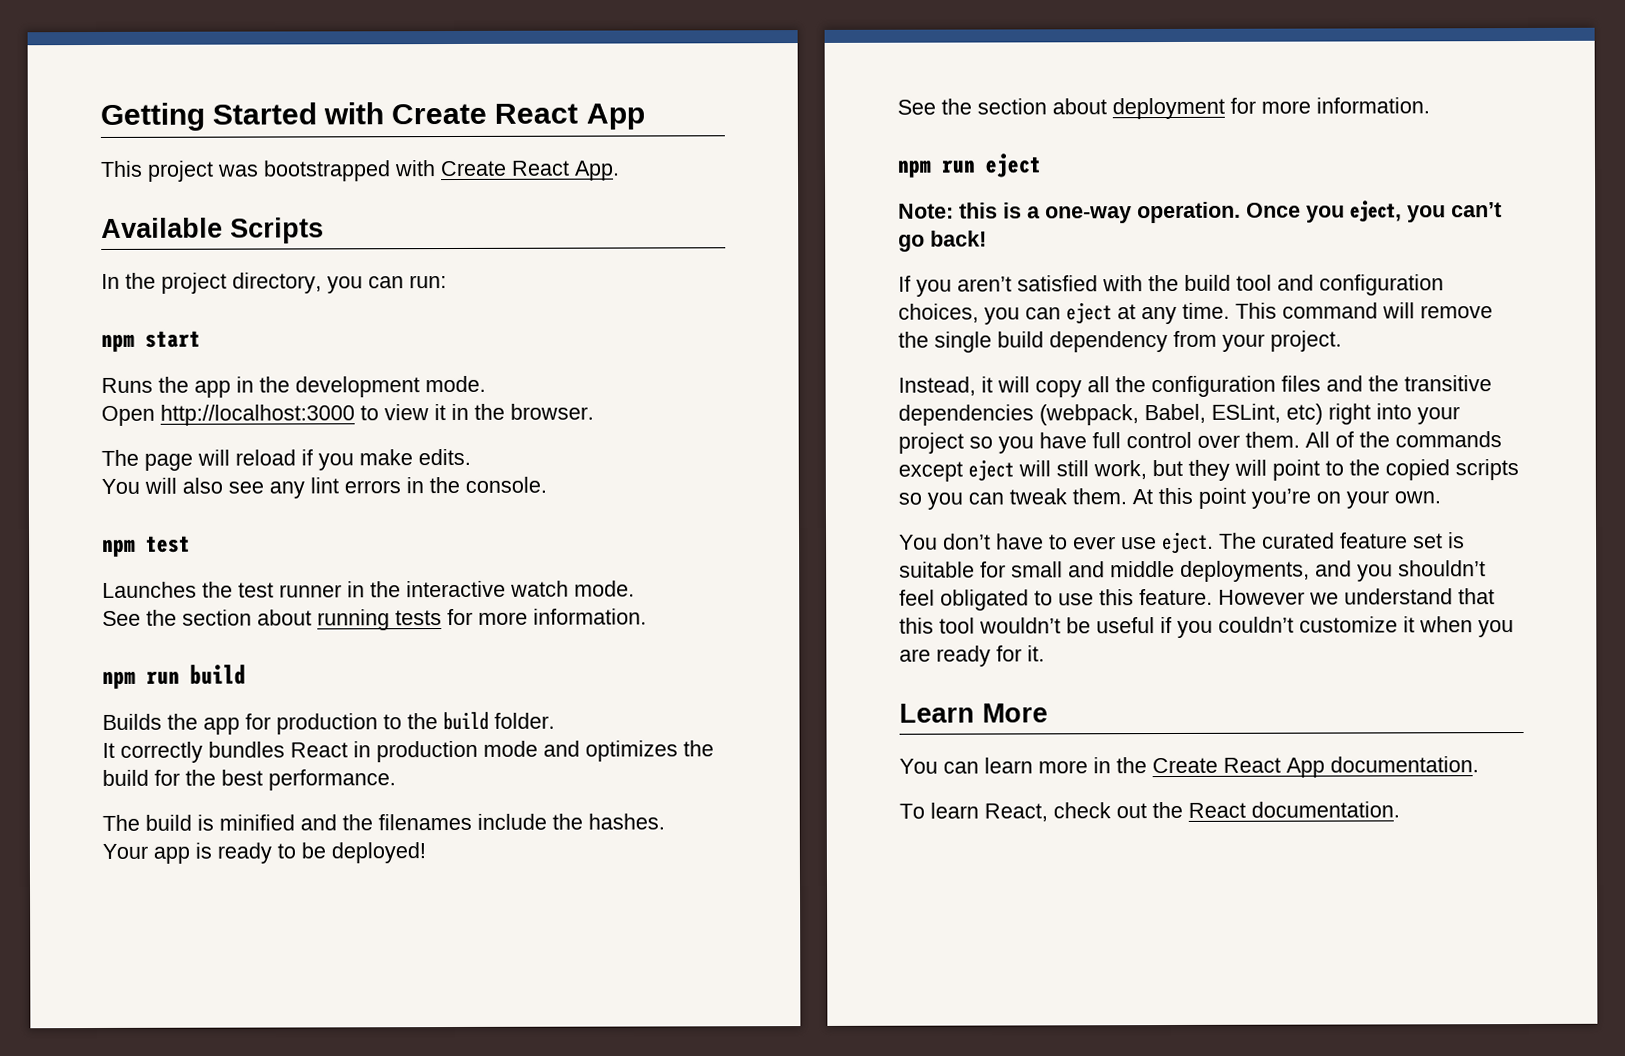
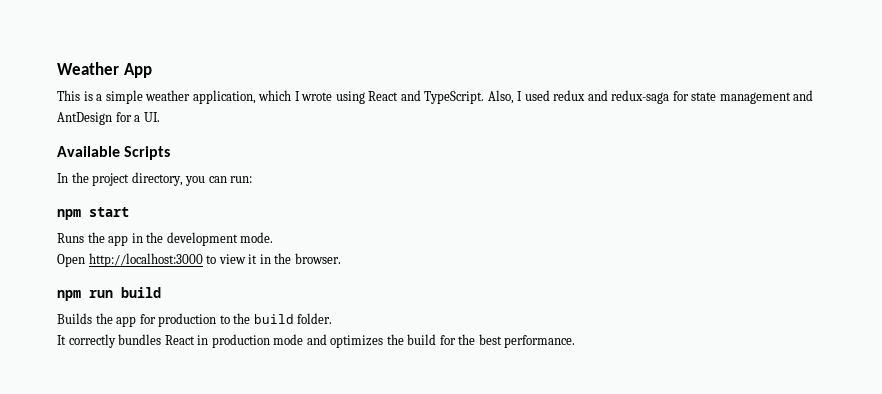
[100,102,645,131] [100,160,620,182] Getting Started with Create React App // This project was bootstrapped with Create React App. -> [57,62,152,78] [57,90,814,104] [57,112,160,125] Weather App // This is a simple weather application, which I wrote using React and TypeScript. Also, I used redux and redux-saga for state management and AntDesign for a UI.
[101,448,471,471] [101,476,547,499] [102,535,191,557] [102,580,635,598] [102,608,647,631] // The page will reload if you make edits. // You will also see any lint errors in the console. // npm test // Launches the test runner in the interactive watch mode. // See the section about running tests for more information. -> (341, 258) none
[102,813,665,831] [102,842,426,864] [897,97,1430,120] [897,153,1042,178] [898,200,1502,224] [898,230,987,252] [898,274,1444,297] [898,302,1493,325] [898,330,1342,353] [898,375,1492,398] [898,403,1460,426] [898,431,1502,454] [898,459,1519,482] [898,487,1441,510] [899,531,1465,555] [899,560,1486,582] [899,588,1495,611] [899,616,1514,638] [899,645,1045,667] [899,703,1048,723] [899,756,1479,778] [899,801,1400,822] // The build is minified and the filenames include the hashes. // Your app is ready to be deployed! // See the section about deployment for more information. // npm run eject // Note: this is a one-way operation. Once you eject, you can’t go back! // If you aren’t satisfied with the build tool and configuration choices, you can eject at any time. This command will remove the single build dependency from your project. // Instead, it will copy all the configuration files and the transitive dependencies (webpack, Babel, ESLint, etc) right into your project so you have full control over them. All of the commands except eject will still work, but they will point to the copied scripts so you can tweak them. At this point you’re on your own. // You don’t have to ever use eject. The curated feature set is suitable for small and middle deployments, and you shouldn’t feel obligated to use this feature. However we understand that this tool wouldn’t be useful if you couldn’t customize it when you are ready for it. // Learn More // You can learn more in the Create React App documentation. // To learn React, check out the React documentation. -> (576, 341) none

